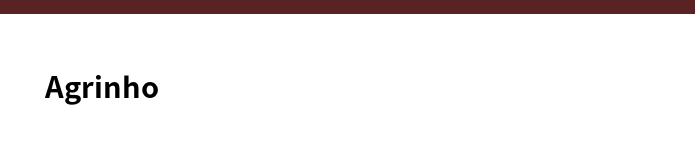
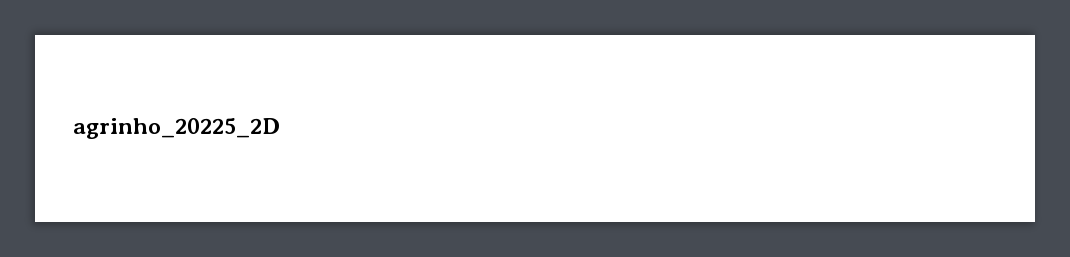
[44,75,159,105] Agrinho -> [73,118,280,139] agrinho_20225_2D

